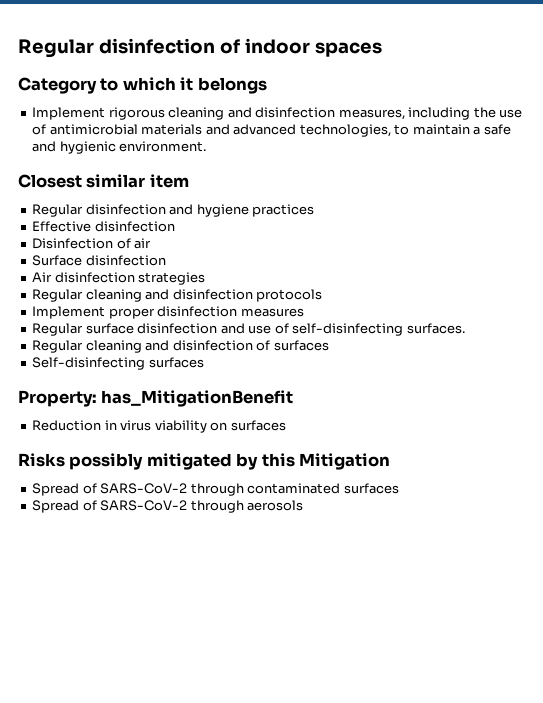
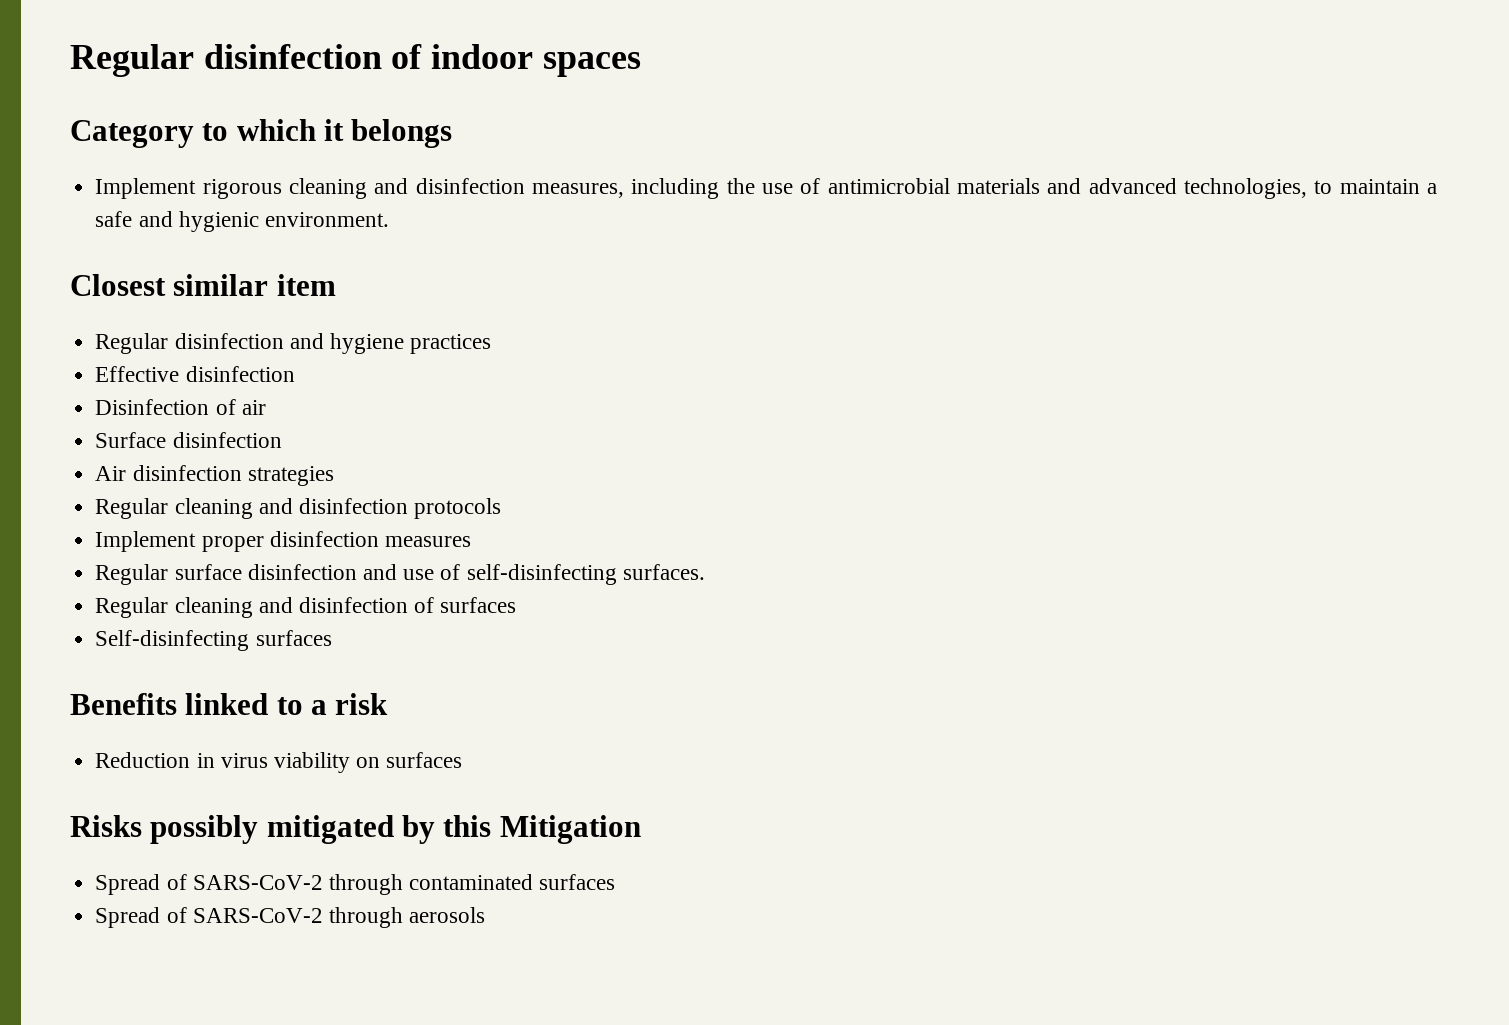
[18,390,294,407] Property: has_MitigationBenefit -> [70,693,389,715] Benefits linked to a risk

